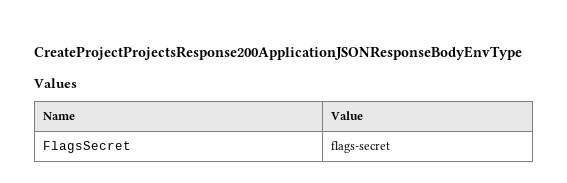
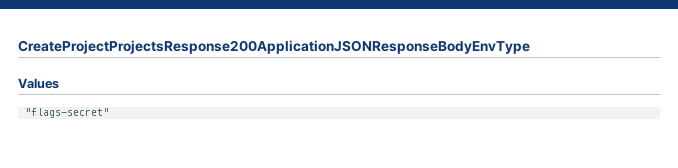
[42,112,75,120] [330,111,363,120] [42,141,131,153] [330,141,390,153] // Name | Value // FlagsSecret | flags-secret -> [24,108,109,118] // "flags-secret"

